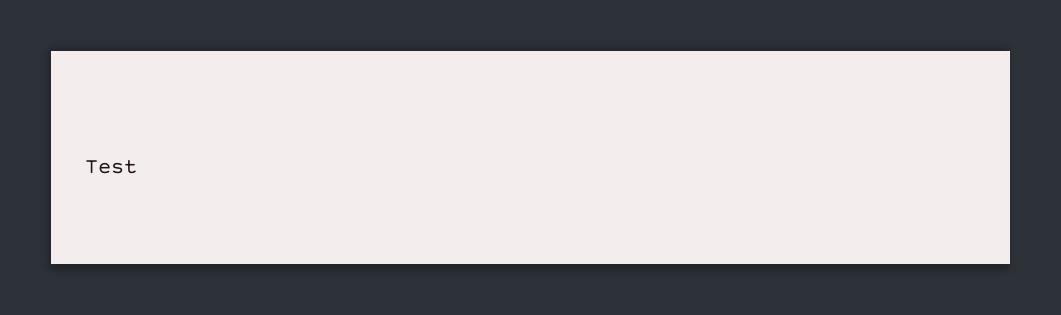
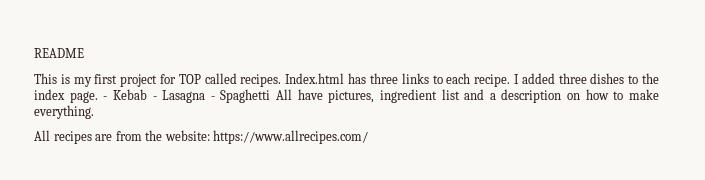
[85,160,137,174] Test -> [34,48,84,58] [34,73,659,87] [34,89,660,103] [34,105,94,119] [34,130,369,144] README // This is my first project for TOP called recipes. Index.html has three links to each recipe. I added three dishes to the index page. - Kebab - Lasagna - Spaghetti All have pictures, ingredient list and a description on how to make everything. // All recipes are from the website: https://www.allrecipes.com/

